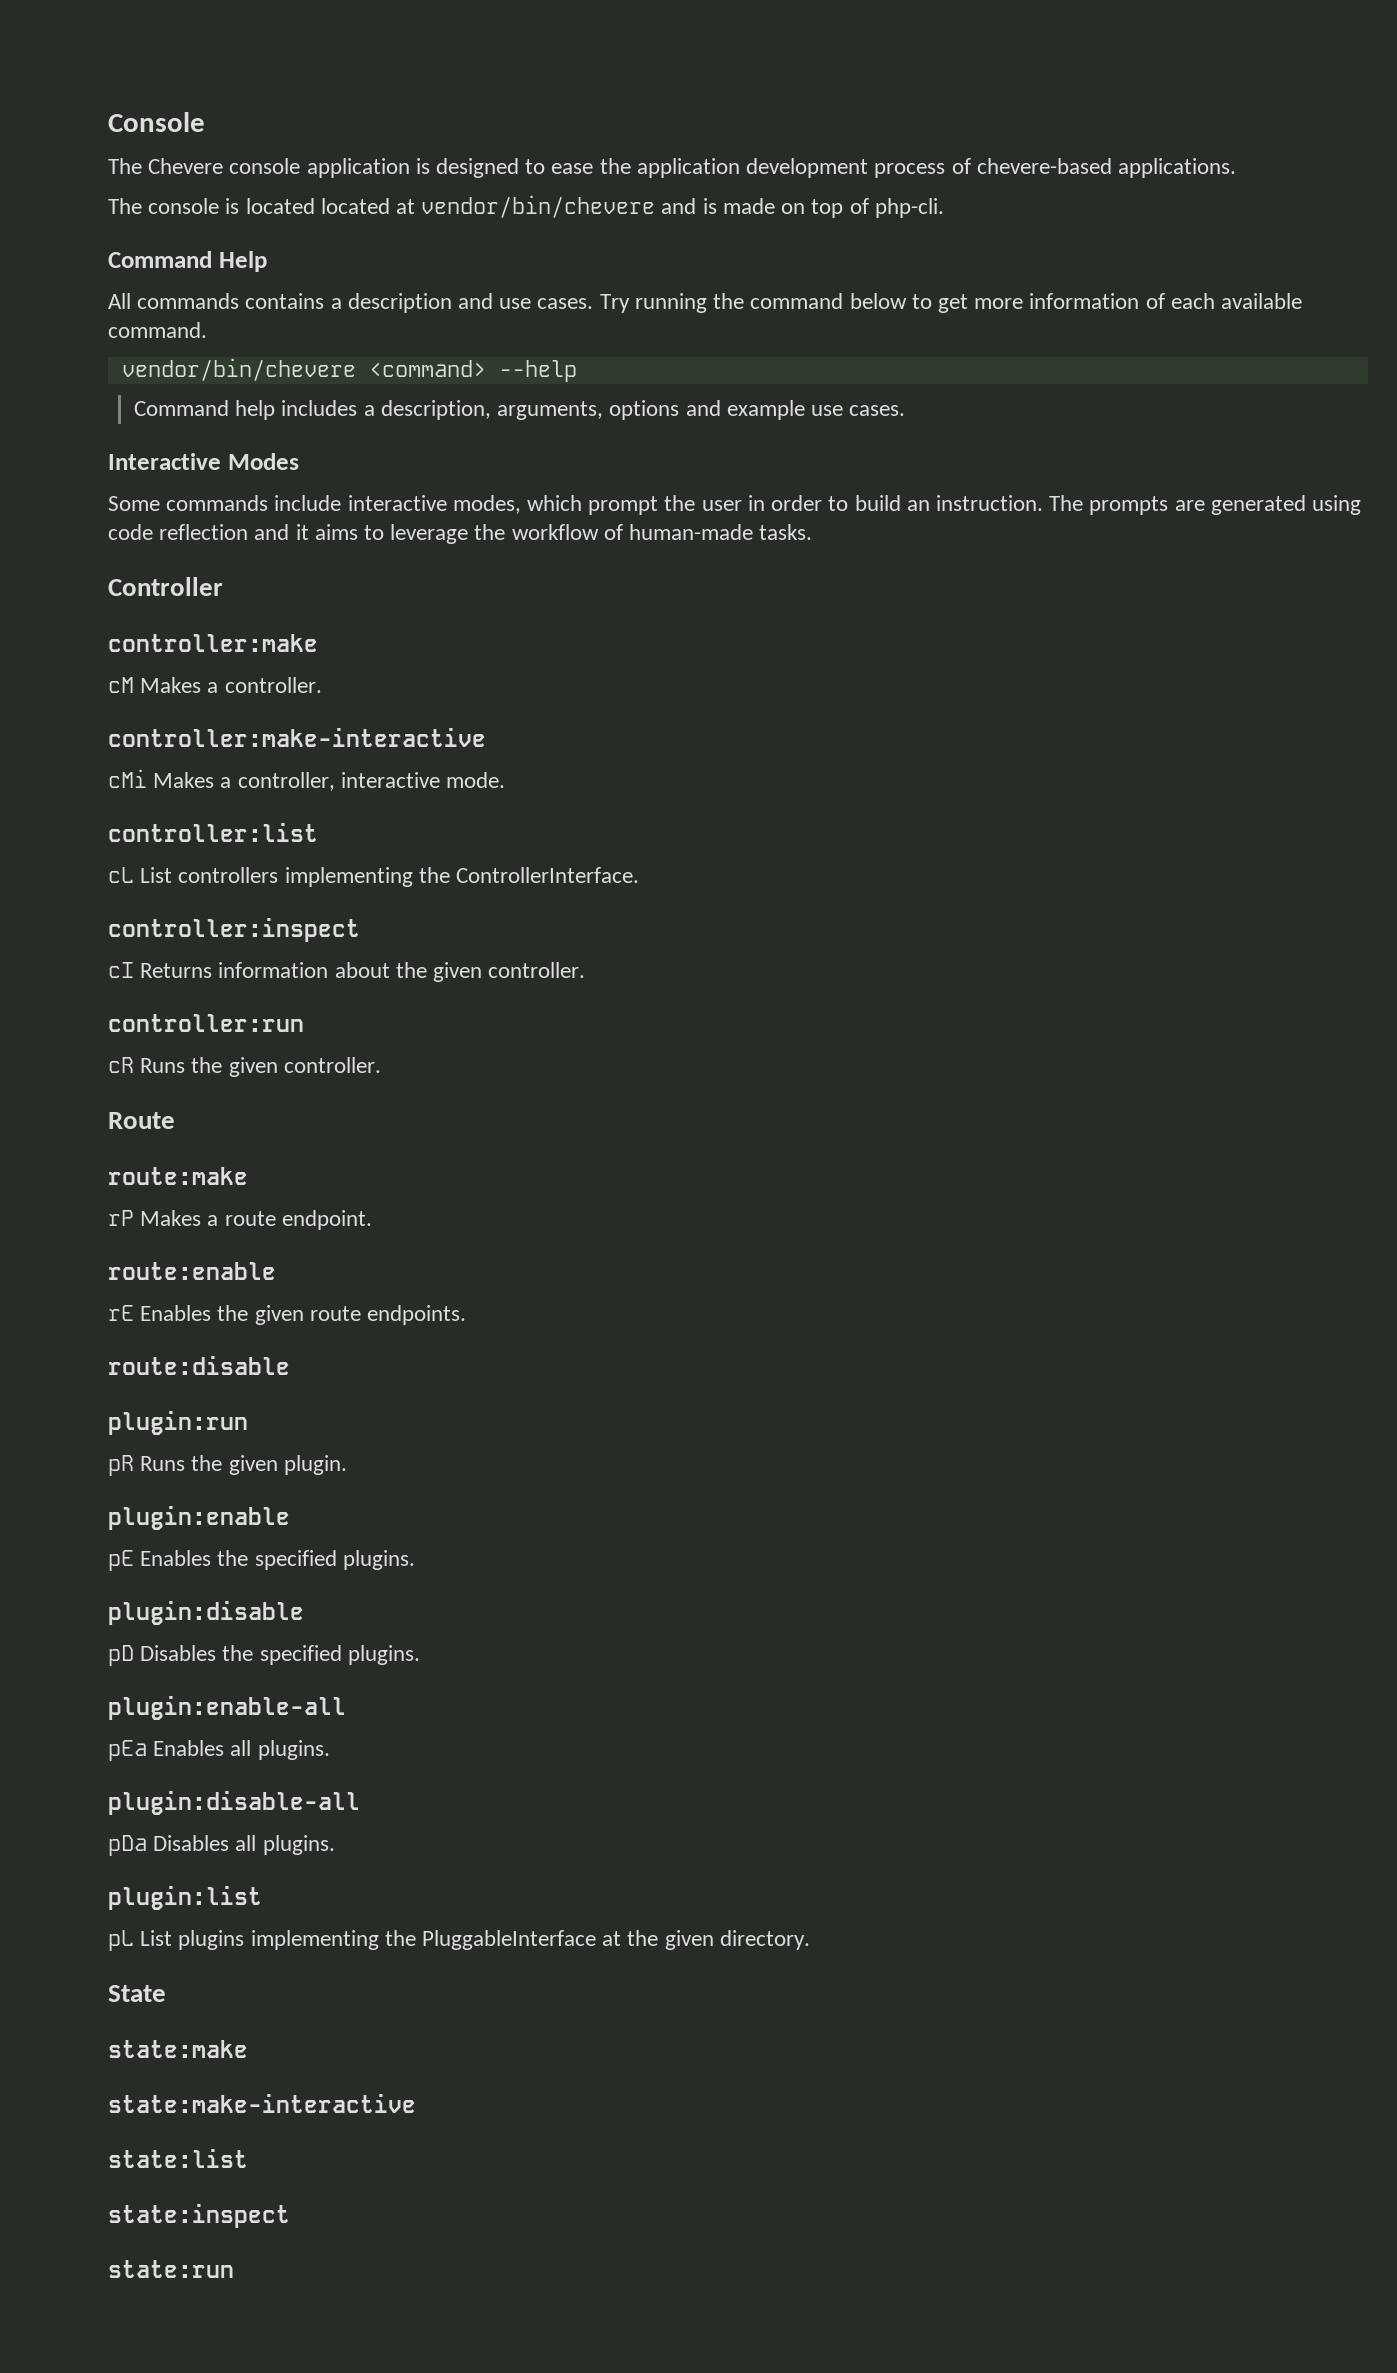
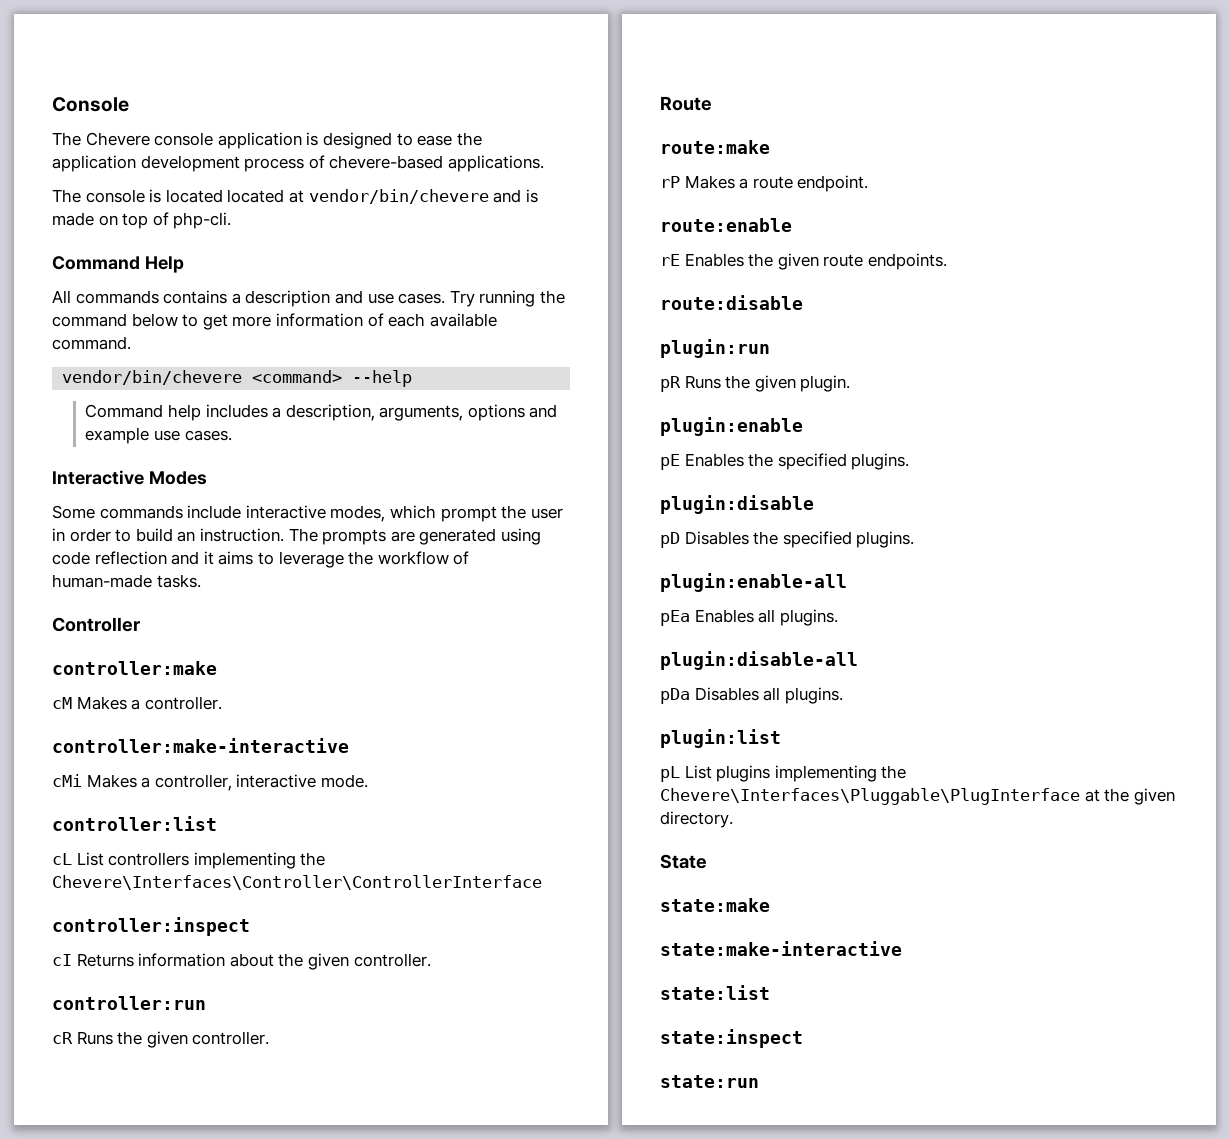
[456,867,640,883] ControllerInterface. -> [52,875,542,890] Chevere\Interfaces\Controller\ControllerInterface
[422,1930,597,1950] PluggableInterface -> [660,788,1080,805] Chevere\Interfaces\Pluggable\PlugInterface

